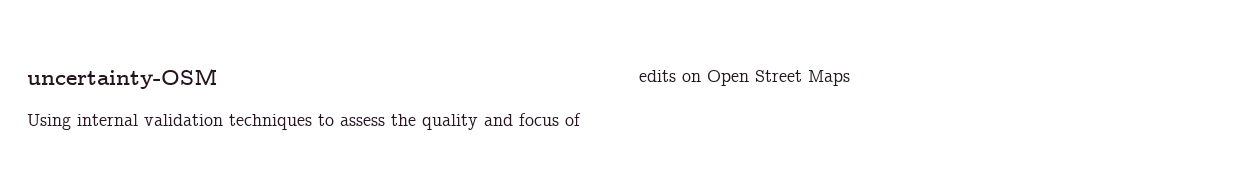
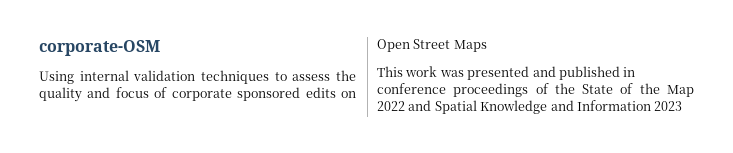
[27,68,218,89] uncertainty-OSM -> [39,40,160,56] corporate-OSM
(581, 119) none -> [171,87,301,101] corporate sponsored
(850, 78) none -> [377,66,636,80] [377,83,694,97] [377,100,683,114] // This work was presented and published in conference proceedings of the State of the Map 2022 and Spatial Knowledge and Information 2023

